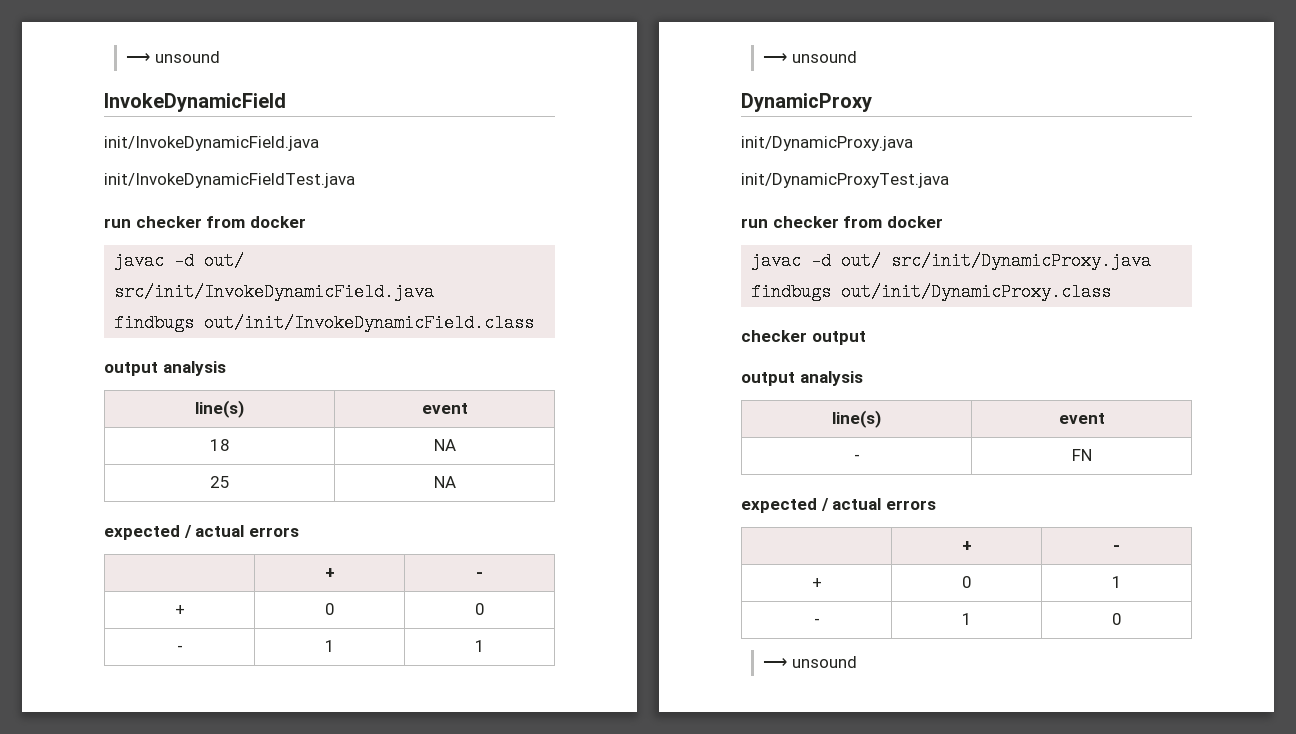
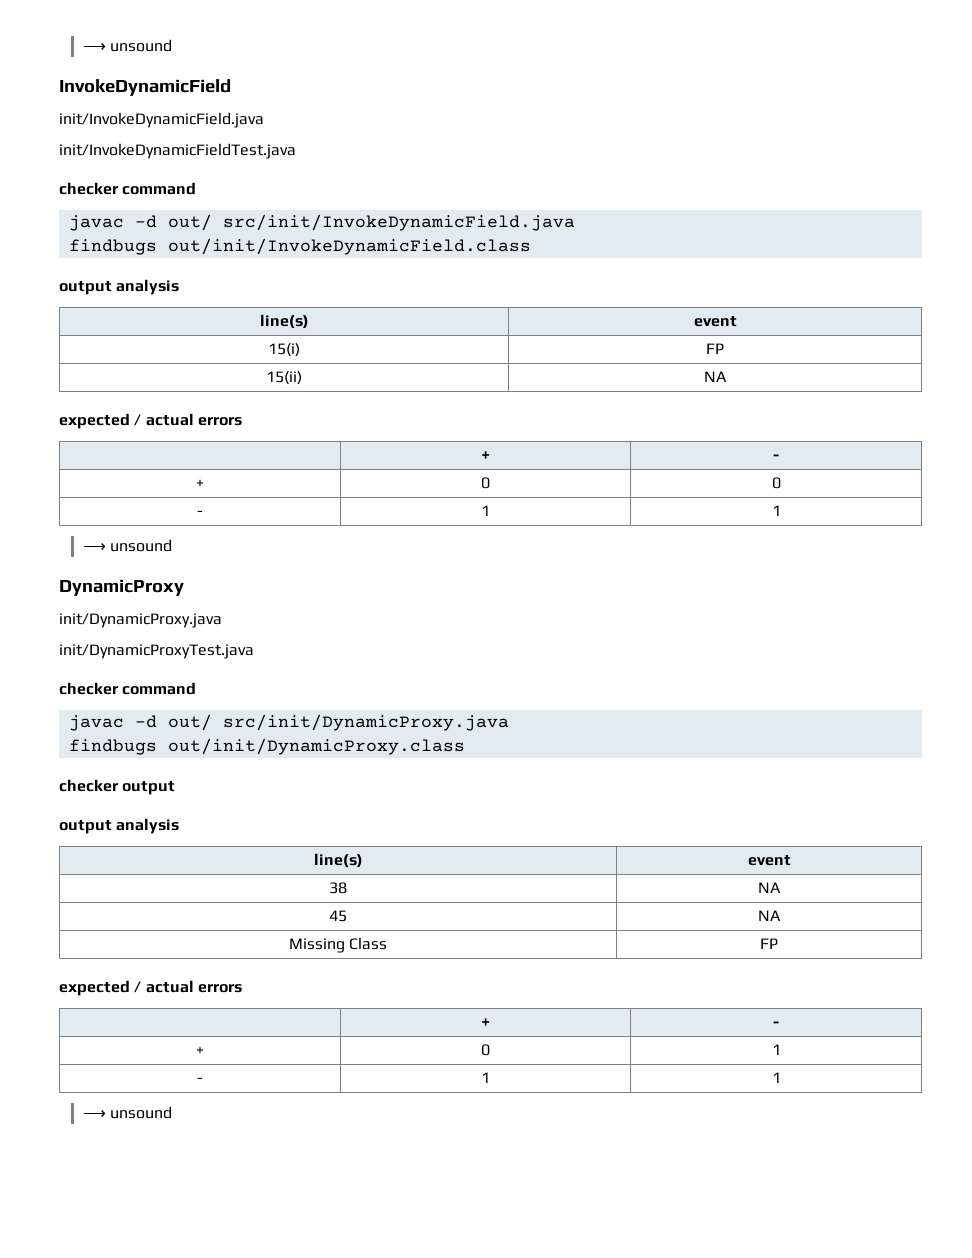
[104,216,306,228] run checker from docker -> [59,182,197,195] checker command
[209,439,230,451] [433,439,456,451] [209,476,230,488] 18 | NA // 25 -> [268,343,300,357] [706,343,724,354] [266,371,302,385] 15(i) | FP // 15(ii)
[741,216,943,228] run checker from docker -> [59,682,197,695] checker command
[853,454,860,461] [1071,449,1092,461] - | FN -> [329,882,347,894] [758,882,781,893] [329,910,347,922] [758,910,781,921] [288,937,388,953] [760,938,778,949] 38 | NA // 45 | NA // Missing Class | FP
[1111,613,1122,625] 0 -> [771,1072,781,1083] 1

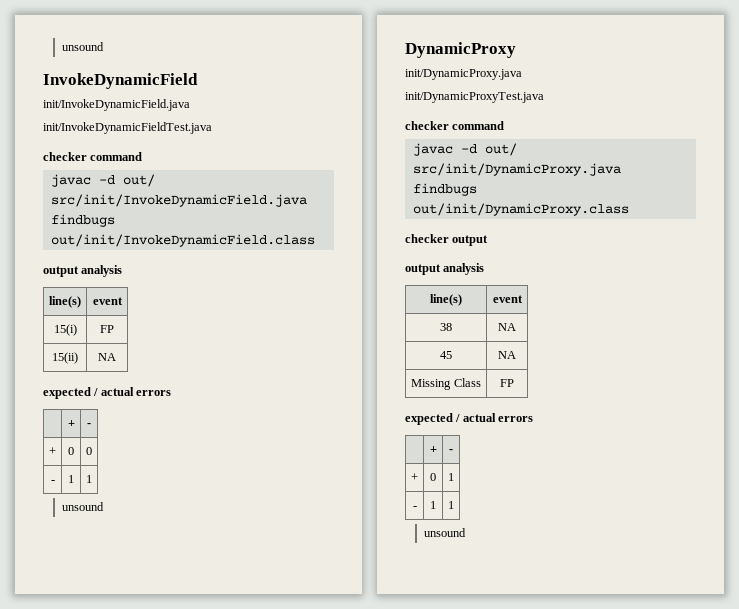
[82,43,106,51] ⟶ -> (61, 46) none
[82,543,106,551] ⟶ -> (92, 479) none
[82,1110,106,1118] ⟶ -> (454, 505) none

